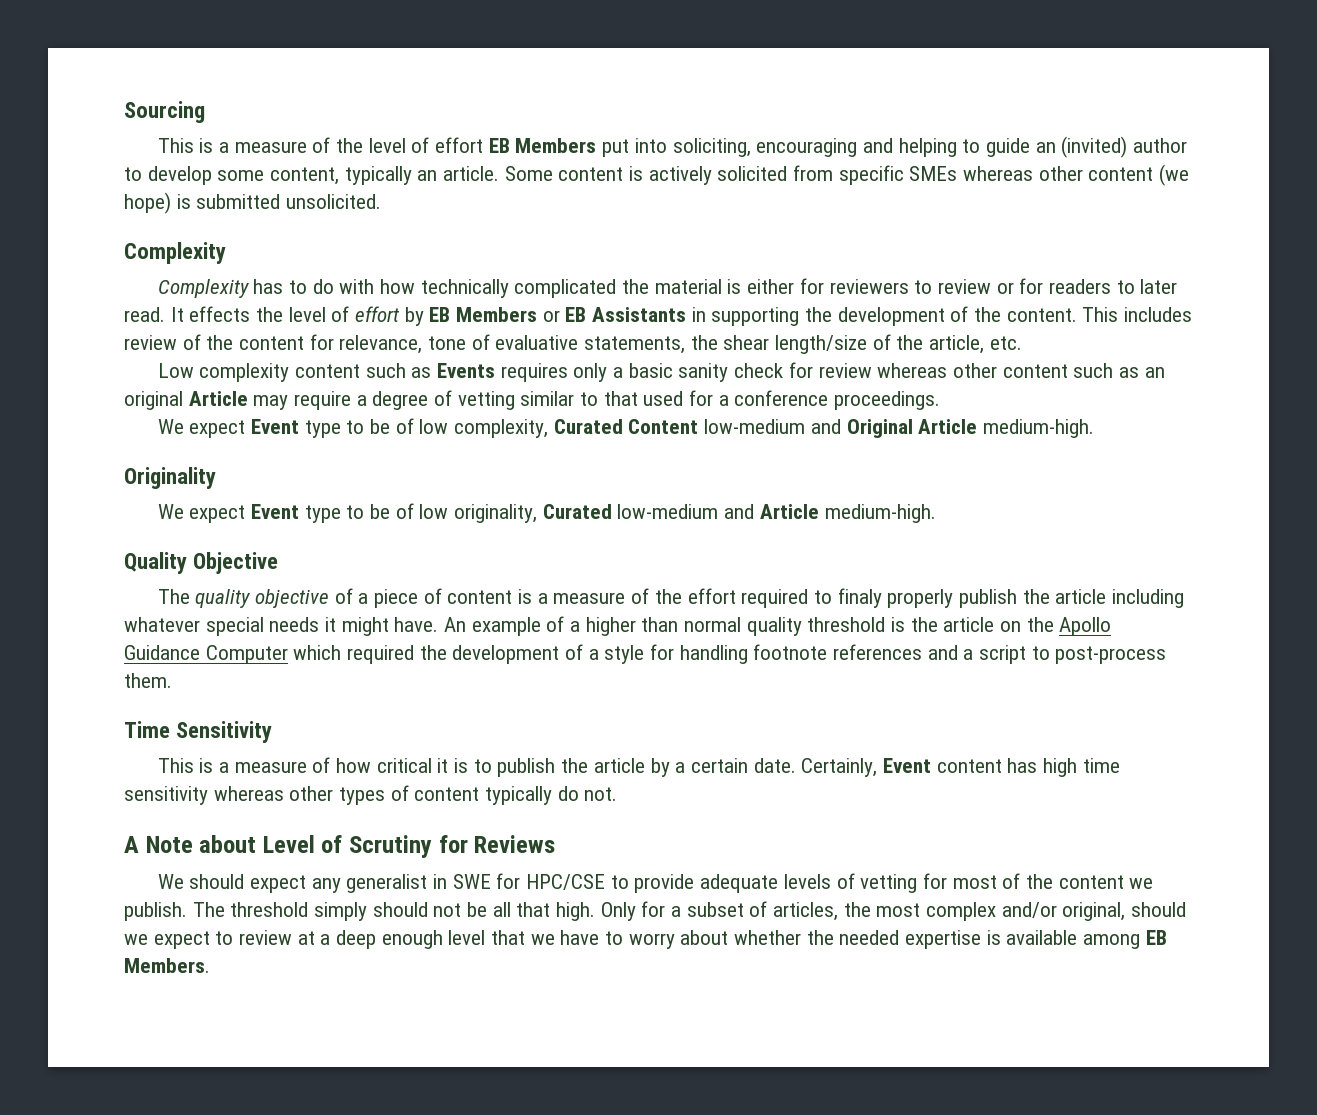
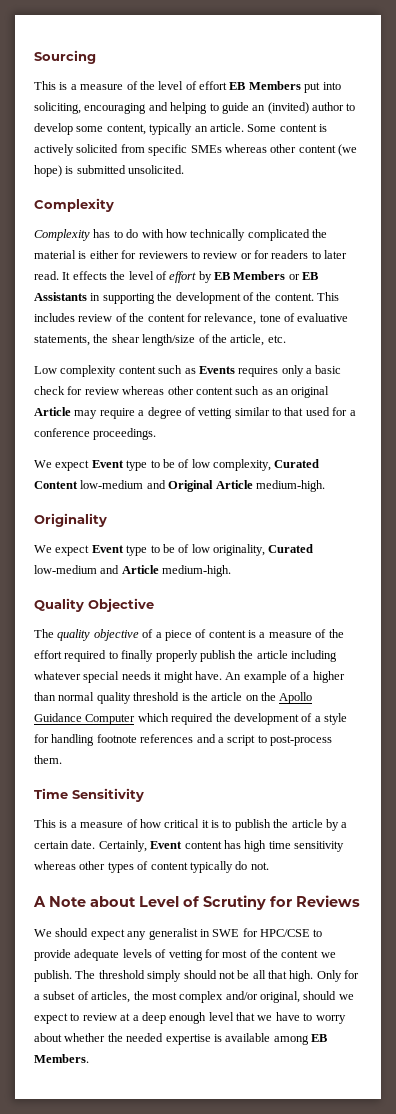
[678,363,729,382] sanity -> (342, 369) none
[837,588,882,608] finaly -> [121,650,154,662] finally

